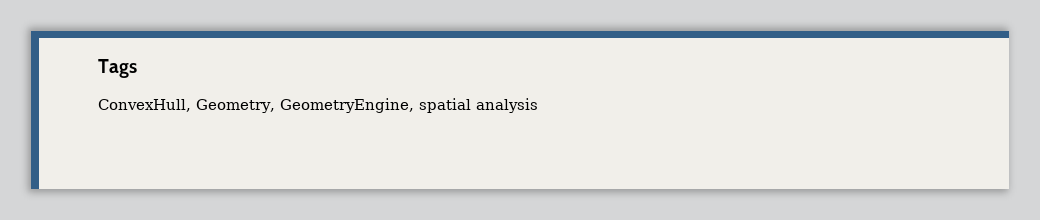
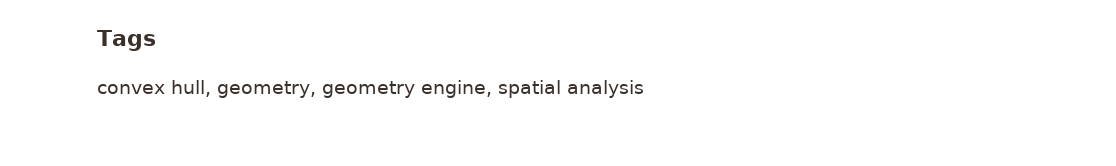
[98,98,414,113] ConvexHull, Geometry, GeometryEngine, -> [97,80,492,98] convex hull, geometry, geometry engine,

